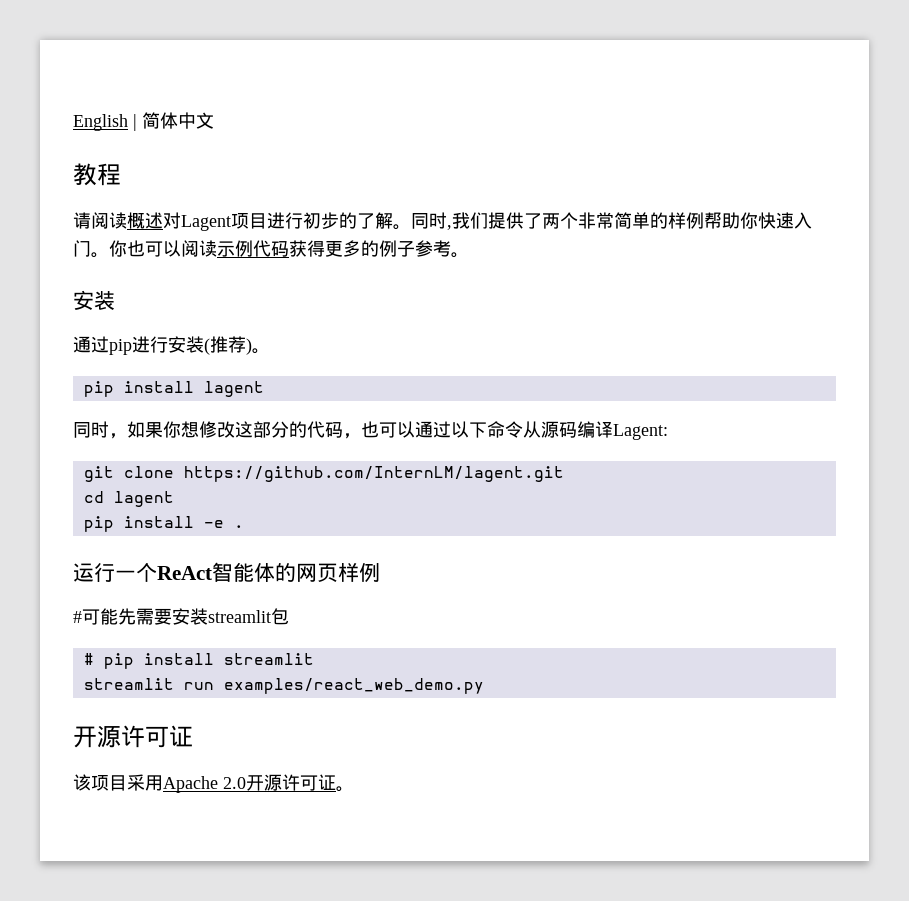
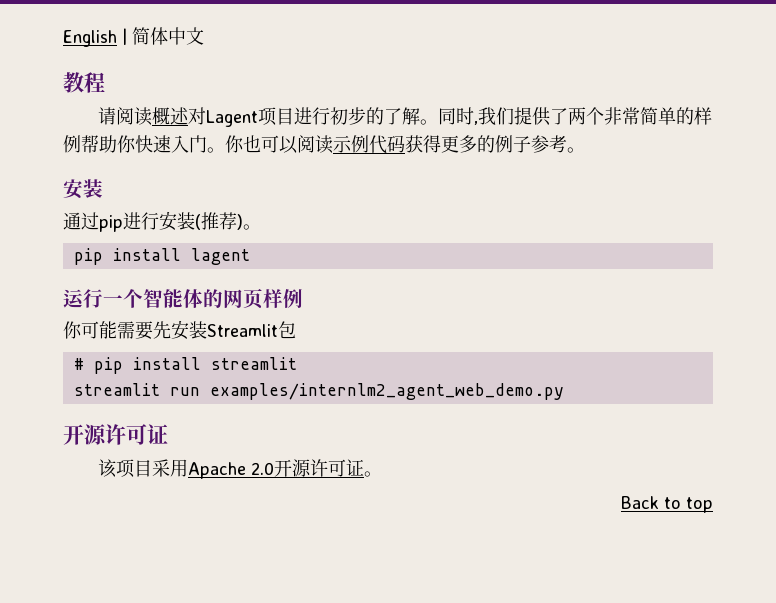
[73,421,668,440] [83,466,564,482] [83,491,174,507] [83,516,244,532] // 同时，如果你想修改这部分的代码，也可以通过以下命令从源码编译Lagent: // git clone https://github.com/InternLM/lagent.git // cd lagent // pip install -e . -> (250, 256) none
[157,566,212,580] ReAct -> (143, 298) none
[73,608,271,625] #可能先需要安装streamlit -> [63,320,278,340] 你可能需要先安装Streamlit
[223,678,484,694] examples/react_web_demo.py -> [209,383,564,400] examples/internlm2_agent_web_demo.py
(354, 789) none -> [621,496,713,513] // Back to top

